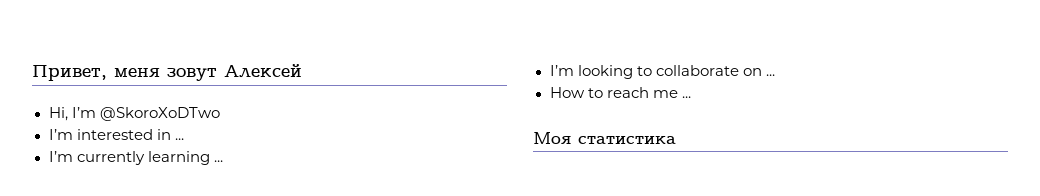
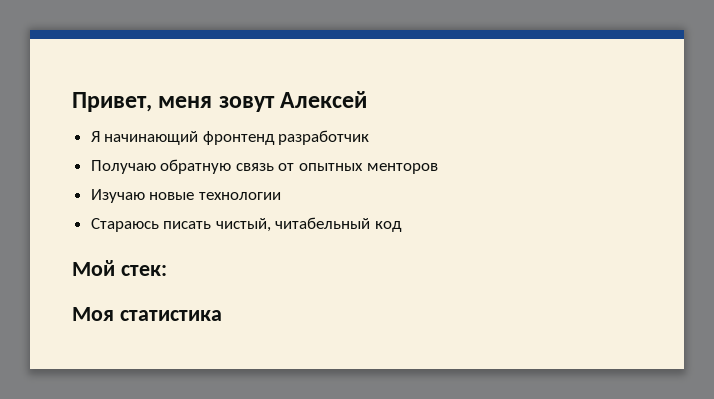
[48,107,220,121] [48,129,184,140] [48,151,223,165] [549,65,775,79] [549,87,691,98] Hi, I’m @SkoroXoDTwo // I’m interested in ... // I’m currently learning ... // I’m looking to collaborate on ... // How to reach me ... -> [90,130,370,145] [90,159,438,174] [90,189,281,203] [90,217,403,232] [72,260,167,276] Я начинающий фронтенд разработчик // Получаю обратную связь от опытных менторов // Изучаю новые технологии // Стараюсь писать чистый, читабельный код // Мой стек:

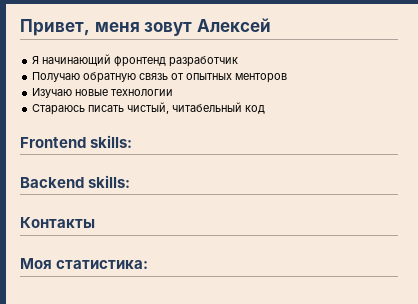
[72,260,167,276] Мой стек: -> [20,135,133,148] [20,175,131,188] [20,217,95,228] Frontend skills: // Backend skills: // Контакты
[119,310,222,321] статистика -> [56,260,149,269] статистика:

